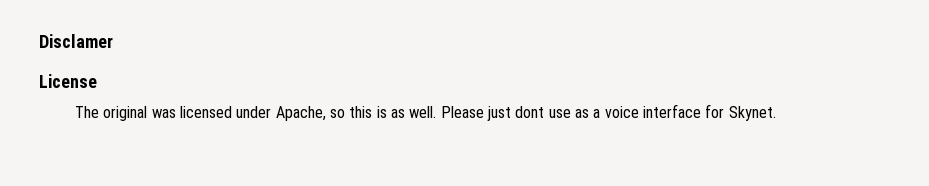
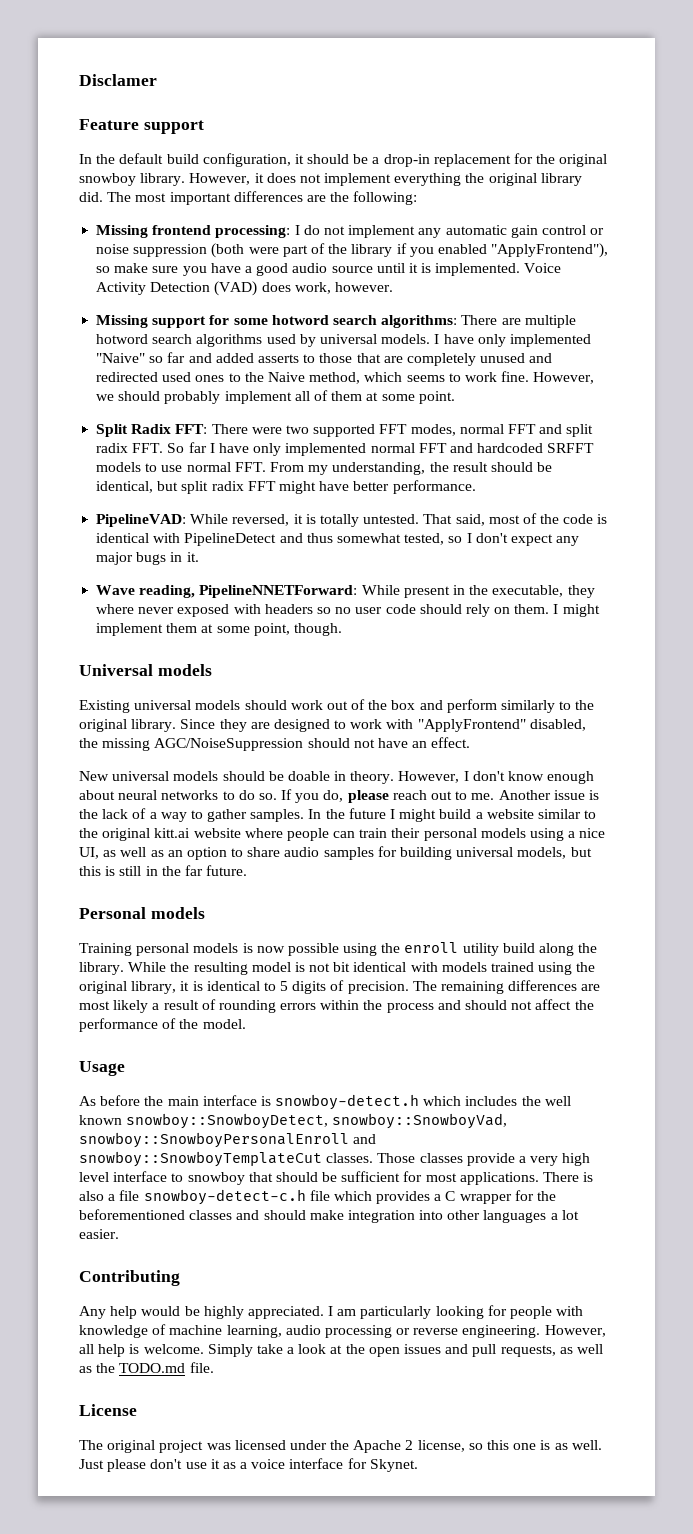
(113, 41) none -> [79,119,204,134] [79,153,608,167] [79,173,582,186] [79,191,418,205] [96,225,605,238] [96,243,609,258] [96,263,562,276] [96,281,393,296] [96,315,576,328] [96,334,591,347] [96,352,553,366] [96,371,595,384] [96,390,455,404] [96,424,594,437] [96,442,595,456] [96,462,553,475] [96,480,476,494] [96,513,608,527] [96,533,580,546] [96,552,199,565] [96,585,595,598] [96,604,600,617] [96,623,342,636] [79,664,212,676] [79,699,595,713] [79,719,586,732] [79,737,471,751] [79,771,595,784] [79,789,599,803] [79,808,597,822] [79,828,606,841] [79,846,592,860] [79,865,248,876] [79,907,205,919] [79,942,598,956] [79,962,596,975] [79,980,601,994] [79,999,594,1013] [79,1018,246,1032] [79,1061,125,1076] [79,1094,571,1110] [79,1113,508,1129] [79,1132,377,1148] [79,1151,591,1167] [79,1171,594,1185] [79,1189,557,1205] [79,1209,579,1223] [79,1229,119,1239] [79,1270,180,1286] [79,1305,584,1319] [79,1324,606,1338] [79,1344,603,1357] [79,1362,214,1373] // Feature support // In the default build configuration, it should be a drop-in replacement for the original snowboy library. However, it does not implement everything the original library did. The most important differences are the following: // Missing frontend processing: I do not implement any automatic gain control or noise suppression (both were part of the library if you enabled "ApplyFrontend"), so make sure you have a good audio source until it is implemented. Voice Activity Detection (VAD) does work, however. // Missing support for some hotword search algorithms: There are multiple hotword search algorithms used by universal models. I have only implemented "Naive" so far and added asserts to those that are completely unused and redirected used ones to the Naive method, which seems to work fine. However, we should probably implement all of them at some point. // Split Radix FFT: There were two supported FFT modes, normal FFT and split radix FFT. So far I have only implemented normal FFT and hardcoded SRFFT models to use normal FFT. From my understanding, the result should be identical, but split radix FFT might have better performance. // PipelineVAD: While reversed, it is totally untested. That said, most of the code is identical with PipelineDetect and thus somewhat tested, so I don't expect any major bugs in it. // Wave reading, PipelineNNETForward: While present in the executable, they where never exposed with headers so no user code should rely on them. I might implement them at some point, though. // Universal models // Existing universal models should work out of the box and perform similarly to the original library. Since they are designed to work with "ApplyFrontend" disabled, the missing AGC/NoiseSuppression should not have an effect. // New universal models should be doable in theory. However, I don't know enough about neural networks to do so. If you do, please reach out to me. Another issue is the lack of a way to gather samples. In the future I might build a website similar to the original kitt.ai website where people can train their personal models using a nice UI, as well as an option to share audio samples for building universal models, but this is still in the far future. // Personal models // Training personal models is now possible using the enroll utility build along the library. While the resulting model is not bit identical with models trained using the original library, it is identical to 5 digits of precision. The remaining differences are most likely a result of rounding errors within the process and should not affect the performance of the model. // Usage // As before the main interface is snowboy-detect.h which includes the well known snowboy::SnowboyDetect, snowboy::SnowboyVad, snowboy::SnowboyPersonalEnroll and snowboy::SnowboyTemplateCut classes. Those classes provide a very high level interface to snowboy that should be sufficient for most applications. There is also a file snowboy-detect-c.h file which provides a C wrapper for the beforementioned classes and should make integration into other languages a lot easier. // Contributing // Any help would be highly appreciated. I am particularly looking for people with knowledge of machine learning, audio processing or reverse engineering. However, all help is welcome. Simply take a look at the open issues and pull requests, as well as the TODO.md file.
(148, 113) none -> [159,1440,204,1453] project
[275,106,326,121] Apache, -> [330,1440,465,1453] the Apache 2 license,
(373, 112) none -> [513,1443,537,1450] one
[440,106,571,121] Please just dont use -> [79,1459,220,1472] Just please don't use it

